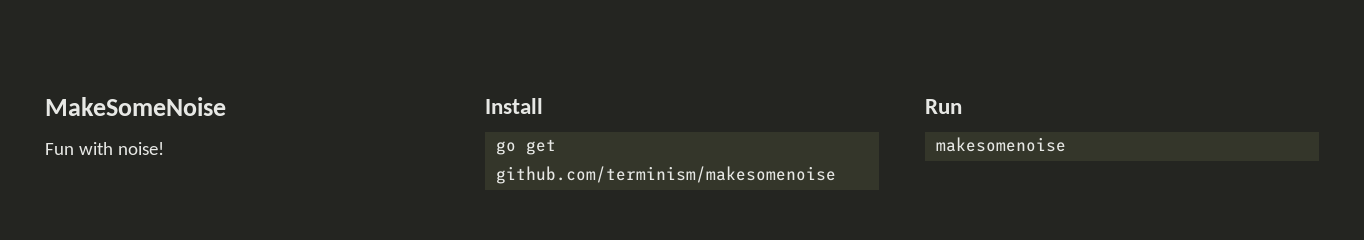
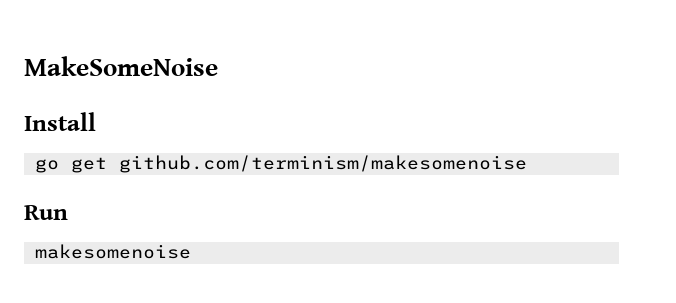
[45,142,164,155] // Fun with noise! -> (218, 66) none

